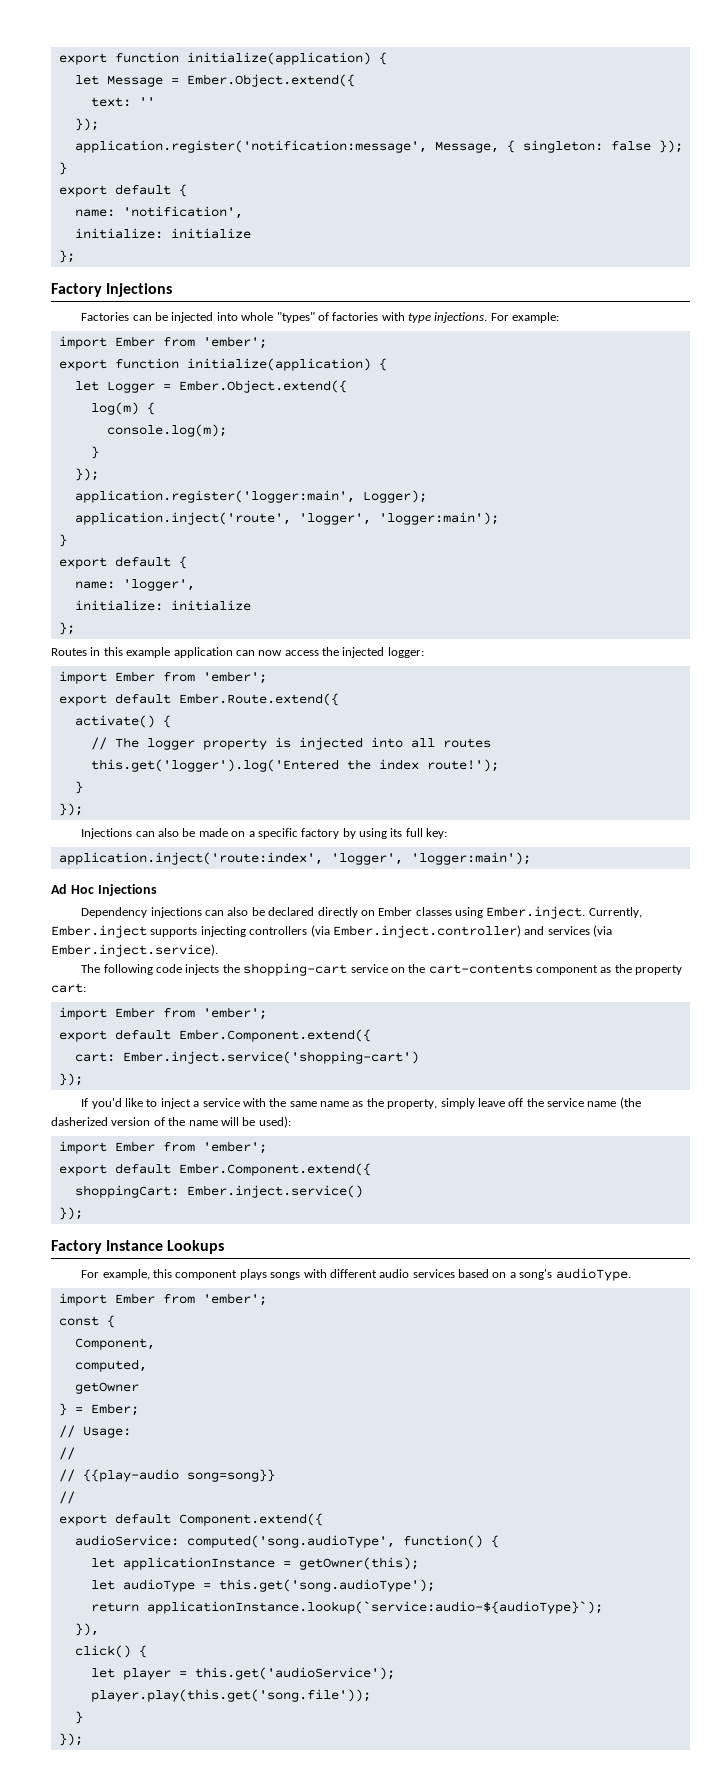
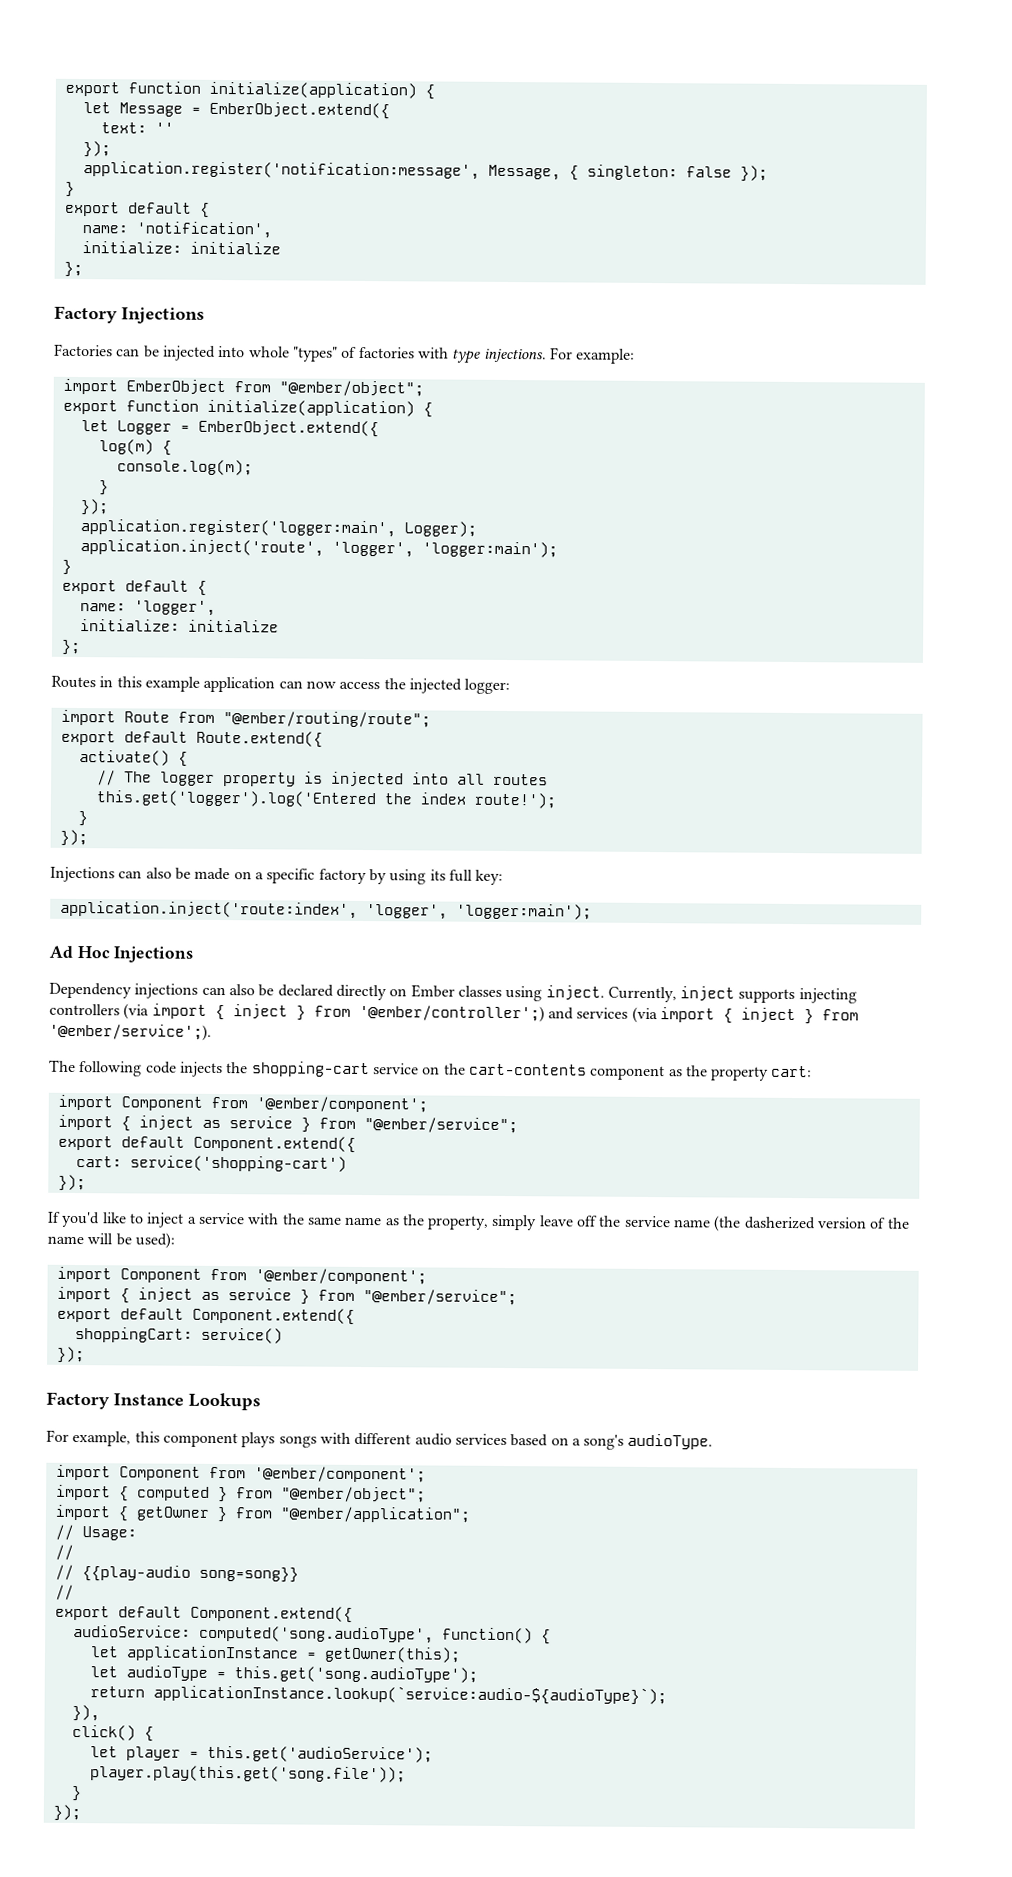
[186,74,355,87] Ember.Object.extend({ -> [208,101,390,120] EmberObject.extend({
[114,336,267,349] Ember from 'ember'; -> [125,379,424,397] EmberObject from "@ember/object";
[178,380,347,393] Ember.Object.extend({ -> [197,419,379,438] EmberObject.extend({
[114,671,267,684] [58,693,339,706] Ember from 'ember'; // export default Ember.Route.extend({ -> [123,711,431,728] [60,730,323,748] Route from "@ember/routing/route"; // export default Route.extend({
[486,906,642,919] [51,925,147,938] Ember.inject. Currently, Ember.inject -> [545,985,736,1003] inject. Currently, inject
[332,925,612,938] [51,944,218,957] Ember.inject.controller) and services (via Ember.inject.service). -> [151,1003,859,1025] [49,1023,212,1041] import { inject } from '@ember/controller';) and services (via import { inject } from '@ember/service';).
[114,1007,267,1020] [58,1029,371,1042] [74,1051,419,1064] Ember from 'ember'; // export default Ember.Component.extend({ // cart: Ember.inject.service('shopping-cart') -> [120,1096,428,1113] [57,1114,518,1134] [57,1135,356,1153] [75,1155,347,1172] Component from '@ember/component'; // import { inject as service } from "@ember/service"; // export default Component.extend({ // cart: service('shopping-cart')
[114,1141,267,1154] [58,1163,371,1176] Ember from 'ember'; // export default Ember.Component.extend({ -> [119,1268,427,1285] [56,1286,517,1306] [56,1307,355,1325] Component from '@ember/component'; // import { inject as service } from "@ember/service"; // export default Component.extend({
[186,1185,363,1198] Ember.inject.service() -> [200,1327,283,1344] service()
[114,1293,267,1306] [58,1315,115,1328] [74,1338,155,1350] [74,1359,147,1372] [74,1382,139,1394] [58,1403,139,1416] Ember from 'ember'; // const { // Component, // computed, // getOwner // } = Ember; -> [118,1466,426,1483] [55,1484,426,1503] [54,1504,471,1523] Component from '@ember/component'; // import { computed } from "@ember/object"; // import { getOwner } from "@ember/application";

